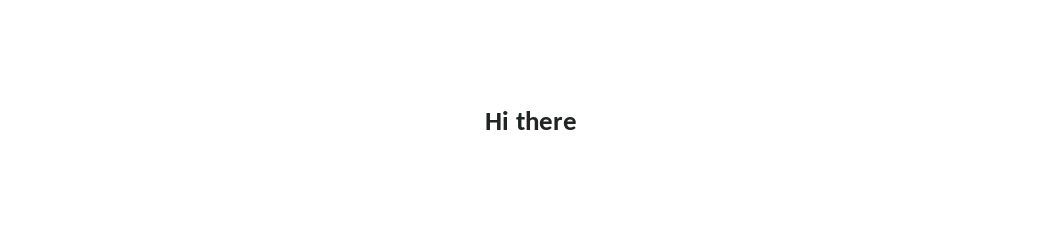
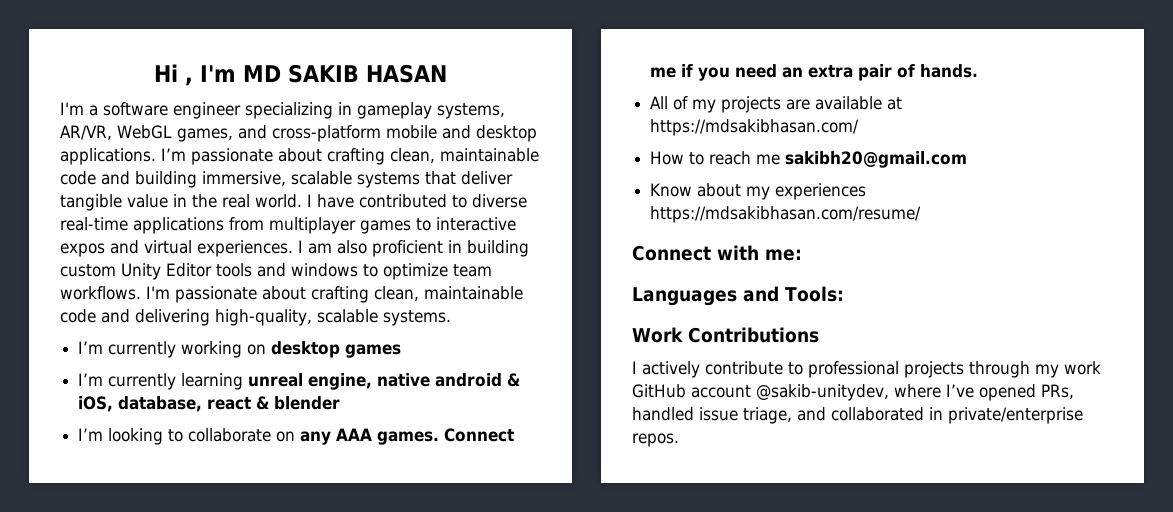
[516,111,578,130] there -> [185,64,447,86] [60,102,505,119] [60,125,537,142] [60,148,539,165] [60,171,513,188] [60,194,527,211] [60,217,516,234] [60,240,529,257] [60,263,492,280] [60,286,523,303] [60,309,451,326] [78,341,402,358] [78,373,521,390] [78,396,341,412] [78,428,515,445] [650,64,979,81] [650,96,903,113] [650,119,860,136] [650,151,968,168] [650,183,867,200] [650,206,922,223] [632,245,802,261] [632,286,844,306] [632,327,819,343] [632,361,1101,378] [632,384,1074,401] [632,407,1083,424] [632,433,679,447] , I'm MD SAKIB HASAN // I'm a software engineer specializing in gameplay systems, AR/VR, WebGL games, and cross-platform mobile and desktop applications. I’m passionate about crafting clean, maintainable code and building immersive, scalable systems that deliver tangible value in the real world. I have contributed to diverse real-time applications from multiplayer games to interactive expos and virtual experiences. I am also proficient in building custom Unity Editor tools and windows to optimize team workflows. I'm passionate about crafting clean, maintainable code and delivering high-quality, scalable systems. // I’m currently working on desktop games // I’m currently learning unreal engine, native android & iOS, database, react & blender // I’m looking to collaborate on any AAA games. Connect me if you need an extra pair of hands. // All of my projects are available at https://mdsakibhasan.com/ // How to reach me sakibh20@gmail.com // Know about my experiences https://mdsakibhasan.com/resume/ // Connect with me: // Languages and Tools: // Work Contributions // I actively contribute to professional projects through my work GitHub account @sakib-unitydev, where I’ve opened PRs, handled issue triage, and collaborated in private/enterprise repos.

